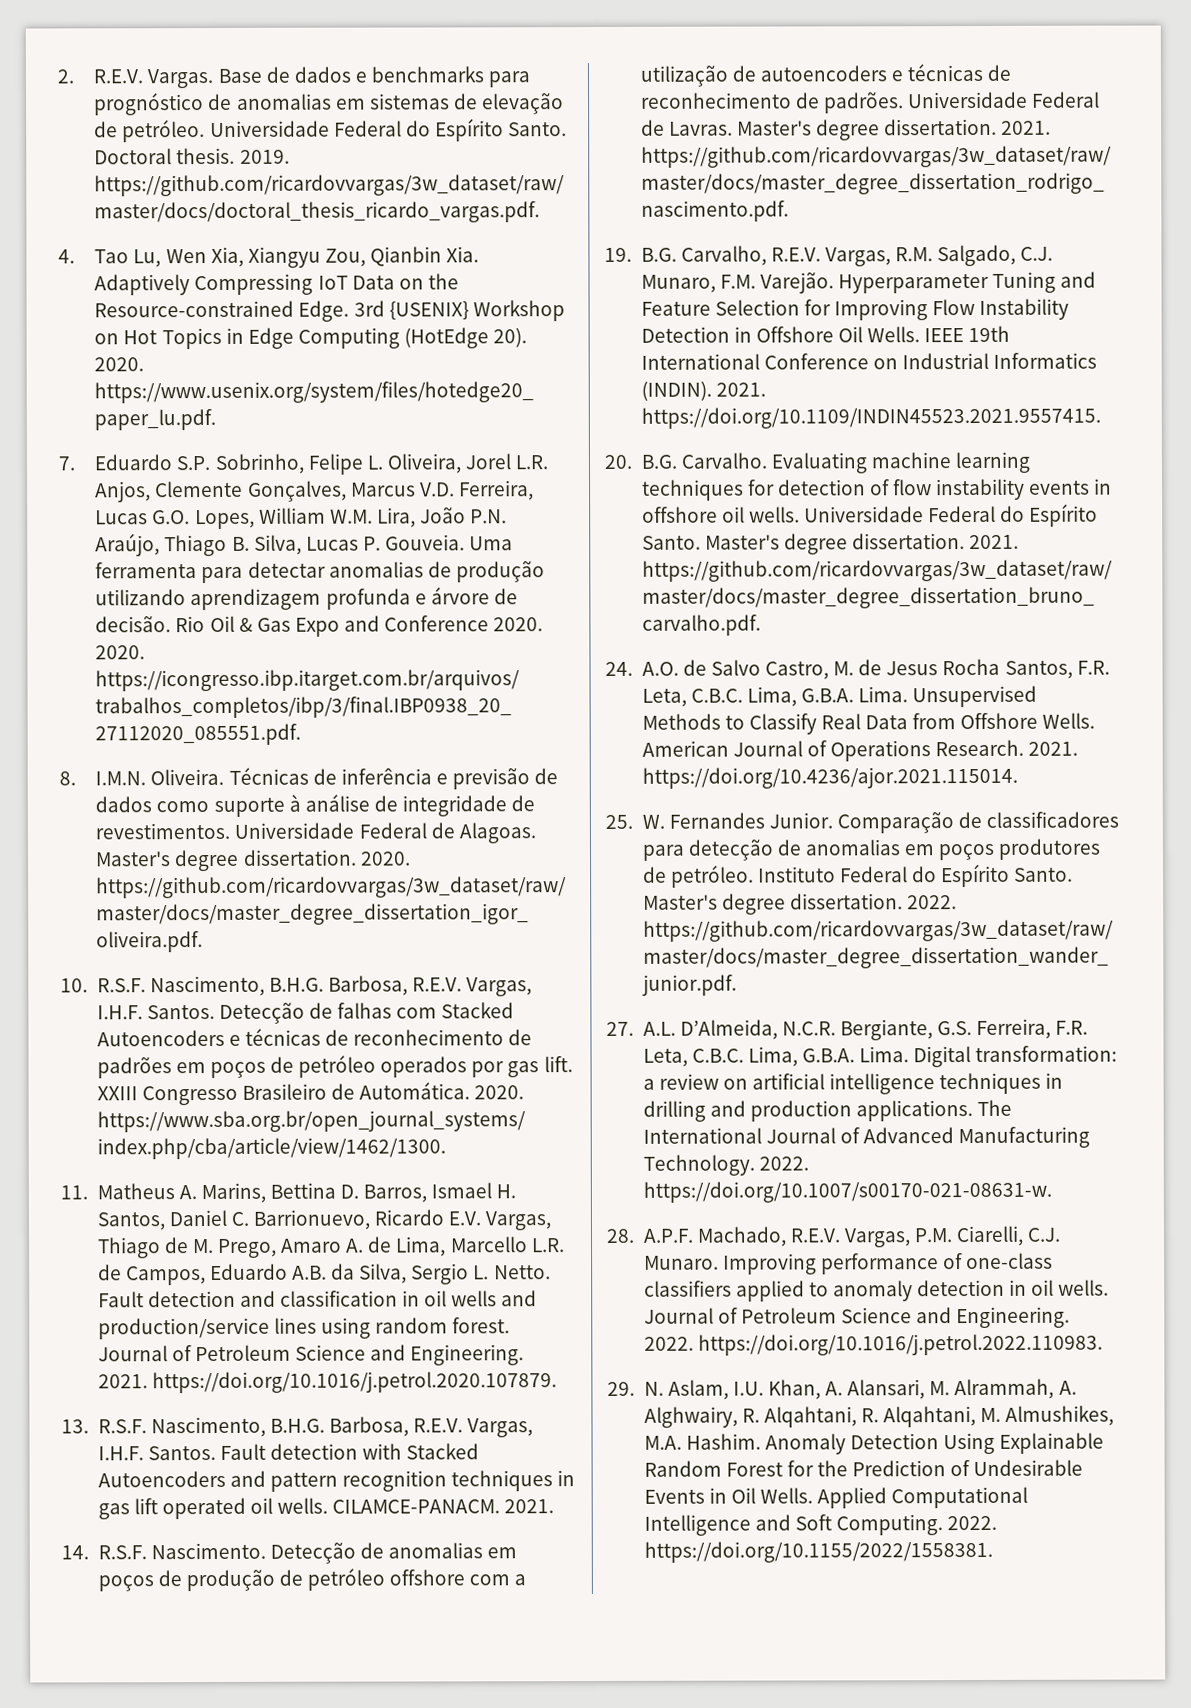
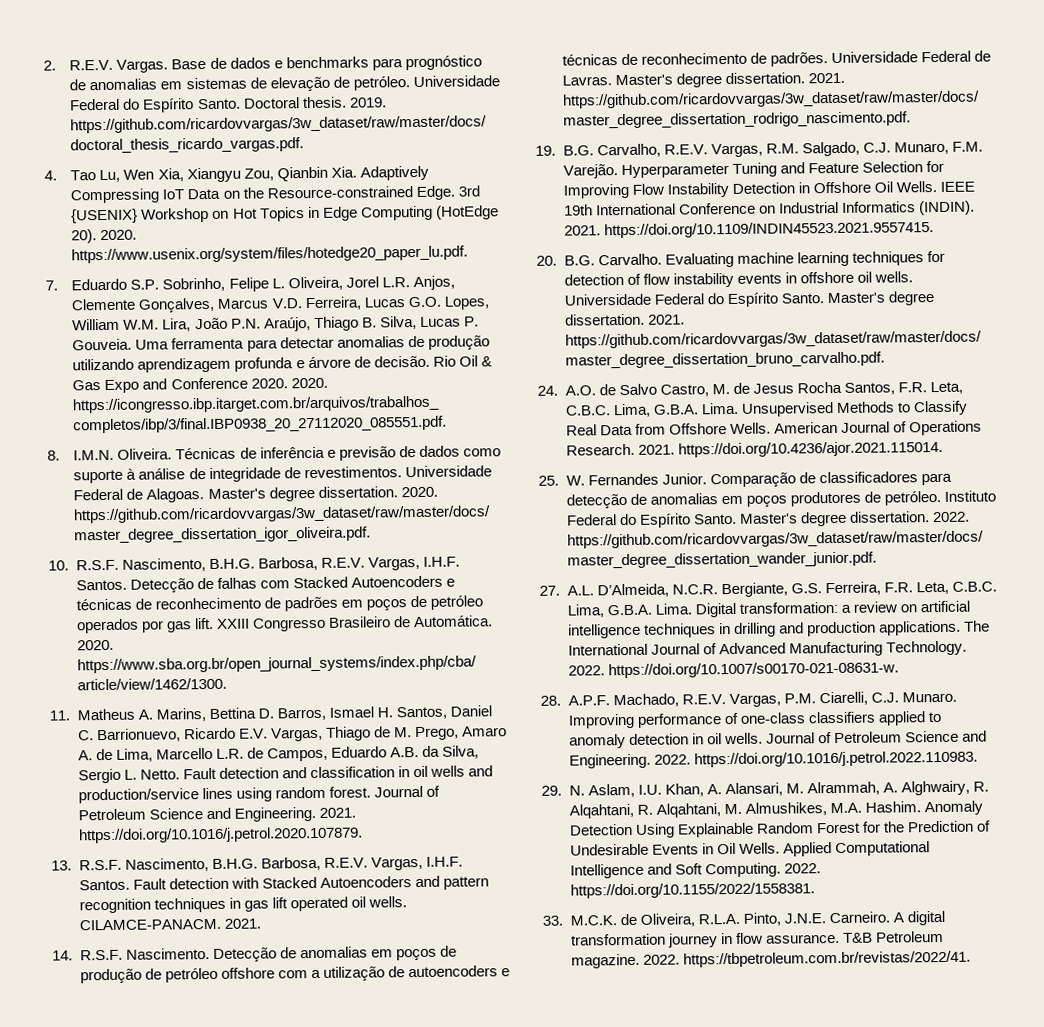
(993, 1551) none -> [542,910,945,927] [570,930,944,948] [570,950,971,969] // 33. M.C.K. de Oliveira, R.L.A. Pinto, J.N.E. Carneiro. A digital transformation journey in flow assurance. T&B Petroleum magazine. 2022. https://tbpetroleum.com.br/revistas/2022/41.

